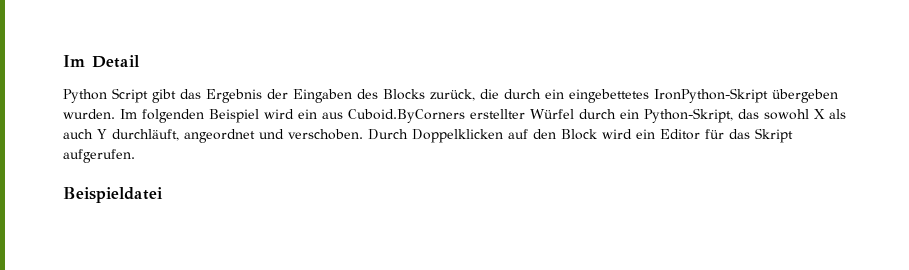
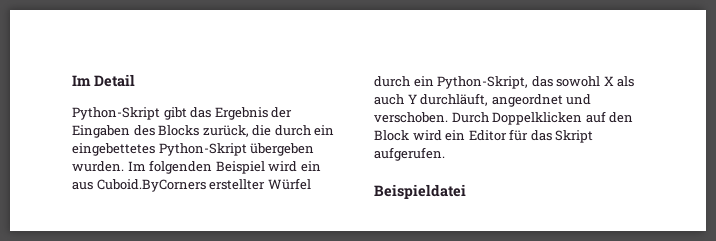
[63,88,148,103] Python Script -> [72,107,160,120] Python-Skript
[654,88,768,103] IronPython-Skript -> [158,143,247,156] Python-Skript

